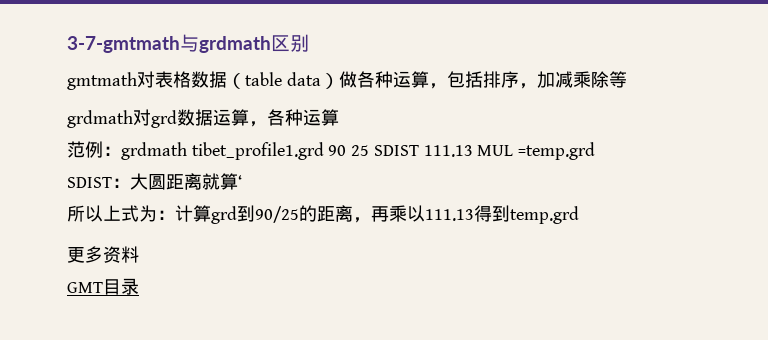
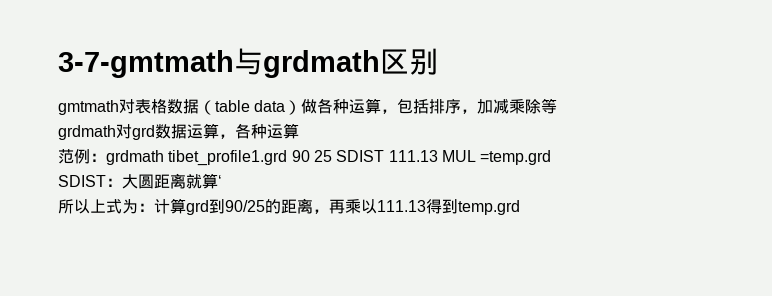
[67,246,139,263] [67,278,139,295] // 更多资料 // GMT目录 -> (520, 207) none

